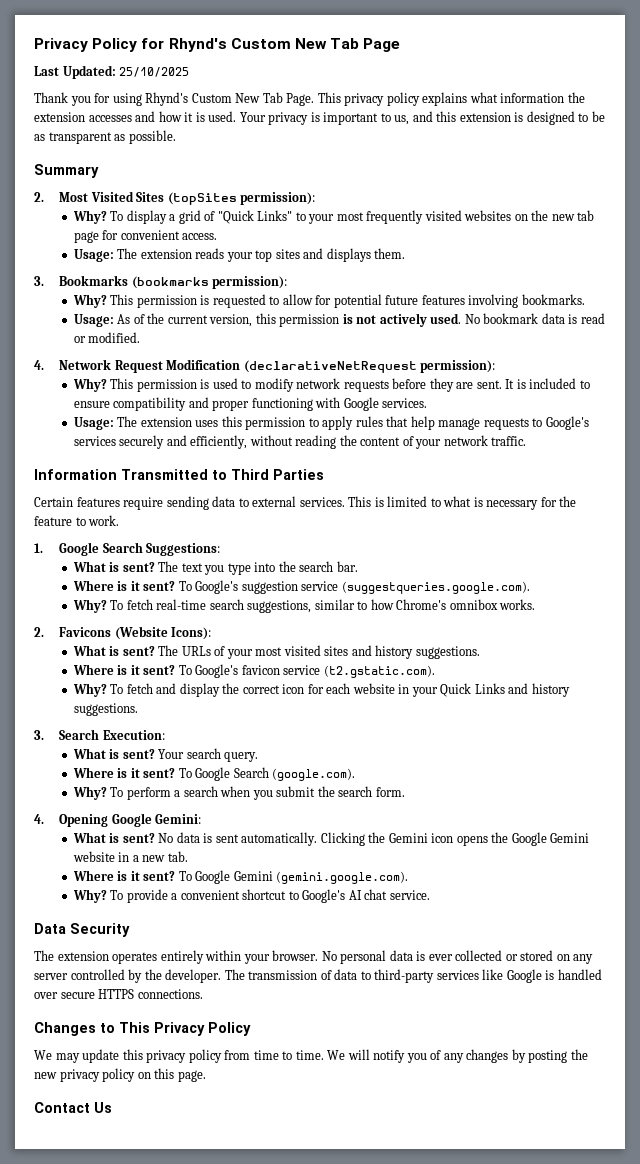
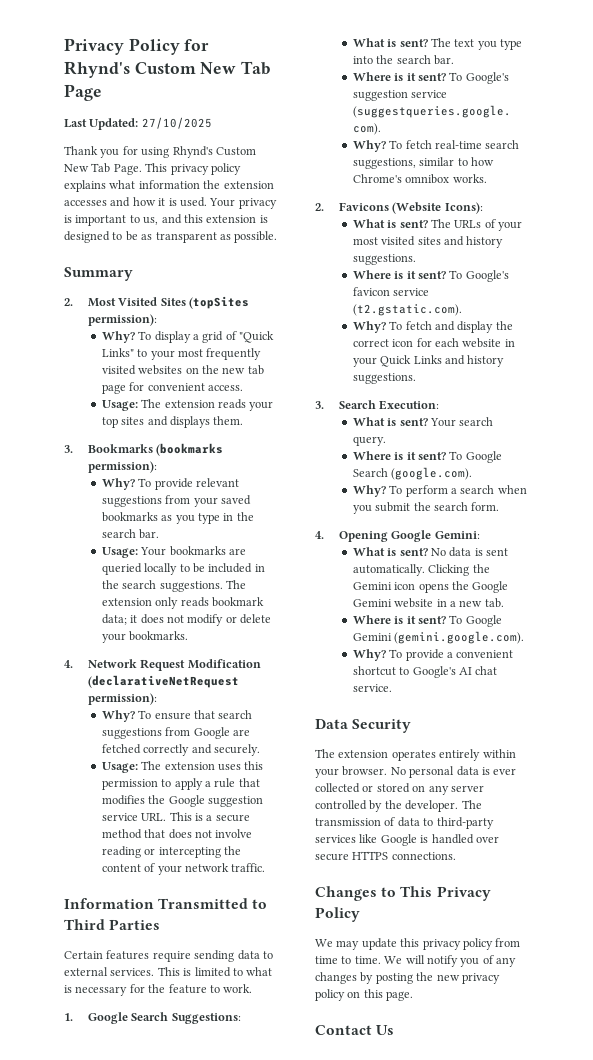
[119,67,190,77] 25/10/2025 -> [141,117,212,129] 27/10/2025
[110,294,585,308] [73,313,605,327] [73,332,141,343] This permission is requested to allow for potential future features involving bookmarks. // Usage: As of the current version, this permission is not actively used. No bookmark data is read or modified. -> [138,478,239,490] [101,495,251,507] [101,512,254,524] [101,529,160,539] [101,546,246,558] [101,563,265,575] [101,580,246,592] [101,597,264,609] [101,614,272,626] [101,631,189,643] To provide relevant suggestions from your saved bookmarks as you type in the search bar. // Usage: Your bookmarks are queried locally to be included in the search suggestions. The extension only reads bookmark data; it does not modify or delete your bookmarks.
[110,378,590,392] [73,397,428,411] This permission is used to modify network requests before they are sent. It is included to ensure compatibility and proper functioning with Google services. -> [138,710,253,720] [101,727,250,739] [101,744,260,756] To ensure that search suggestions from Google are fetched correctly and securely.
[355,416,589,430] [73,435,337,449] rules that help manage requests to Google's services securely and efficiently, without reading -> [204,778,260,788] [101,795,263,807] [101,812,250,822] [101,829,253,839] [101,846,221,858] a rule that modifies the Google suggestion service URL. This is a secure method that does not involve reading or intercepting

